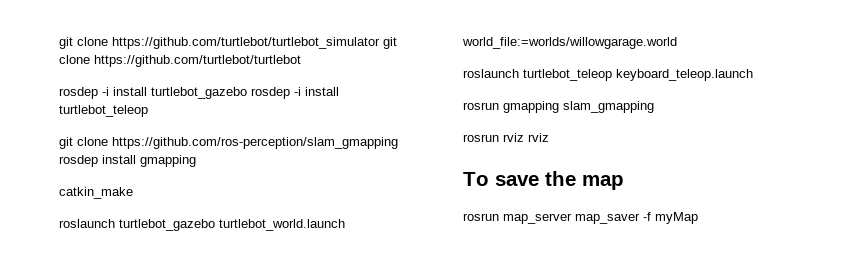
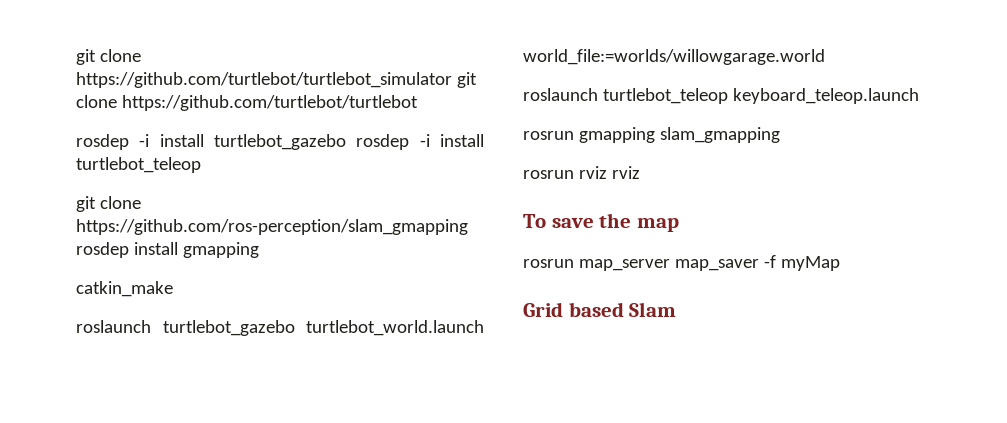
(698, 218) none -> [523,302,677,317] // Grid based Slam

